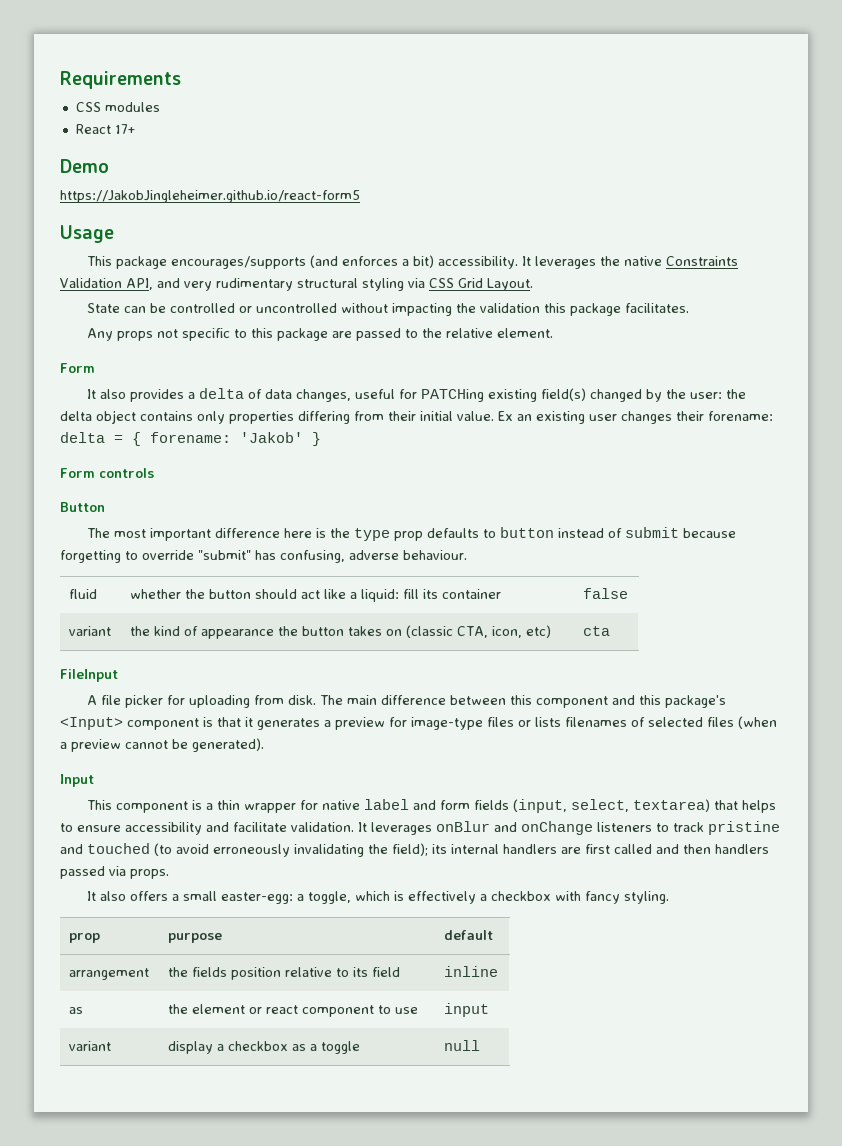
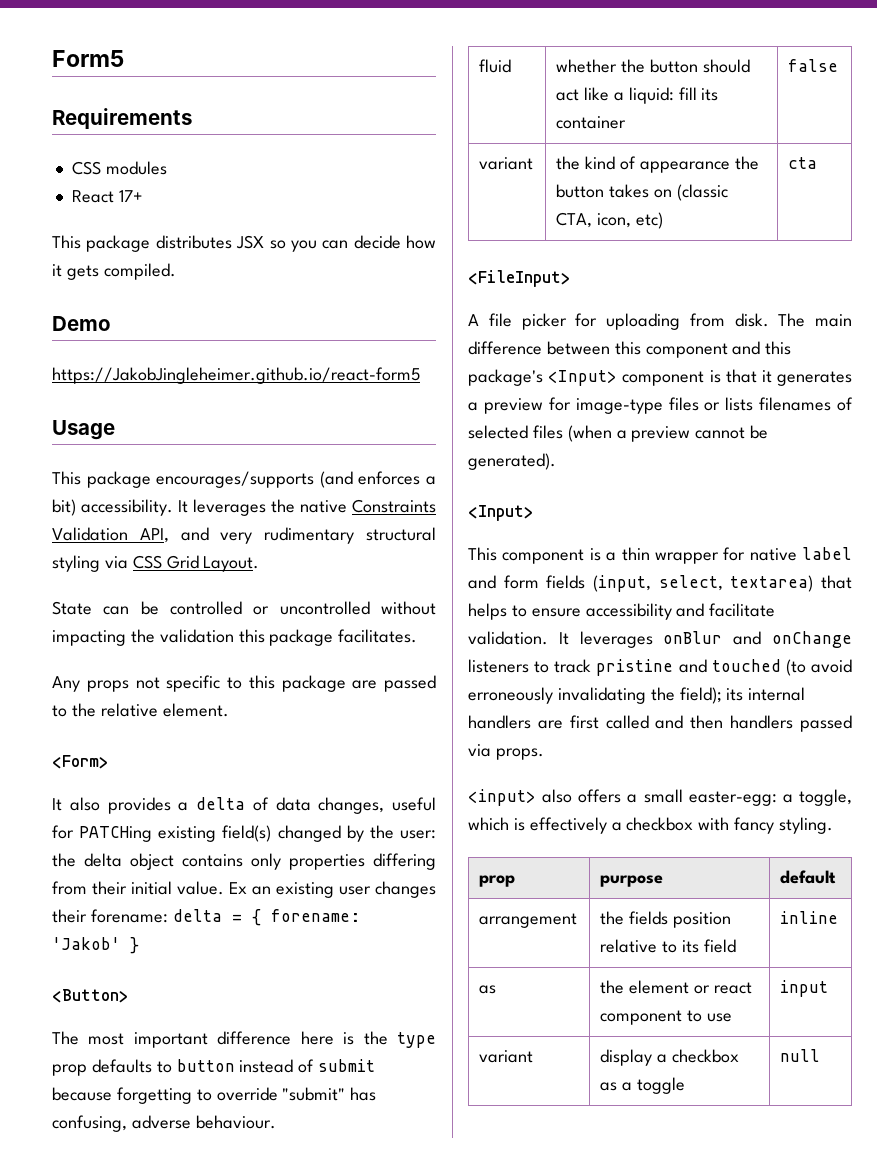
(60, 80) none -> [52,50,124,67] Form5 //
(135, 129) none -> [52,235,436,252] [52,263,176,280] // This package distributes JSX so you can decide how it gets compiled.
[60,363,95,373] Form -> [52,755,109,769] <Form>
[60,468,154,478] [60,502,105,512] Form controls // Button -> [52,989,129,1003] <Button>
[60,669,118,682] FileInput -> [468,270,571,287] <FileInput>
[60,774,94,787] Input -> [468,505,534,521] <Input>
[87,891,97,901] It -> [468,789,536,806] <input>

